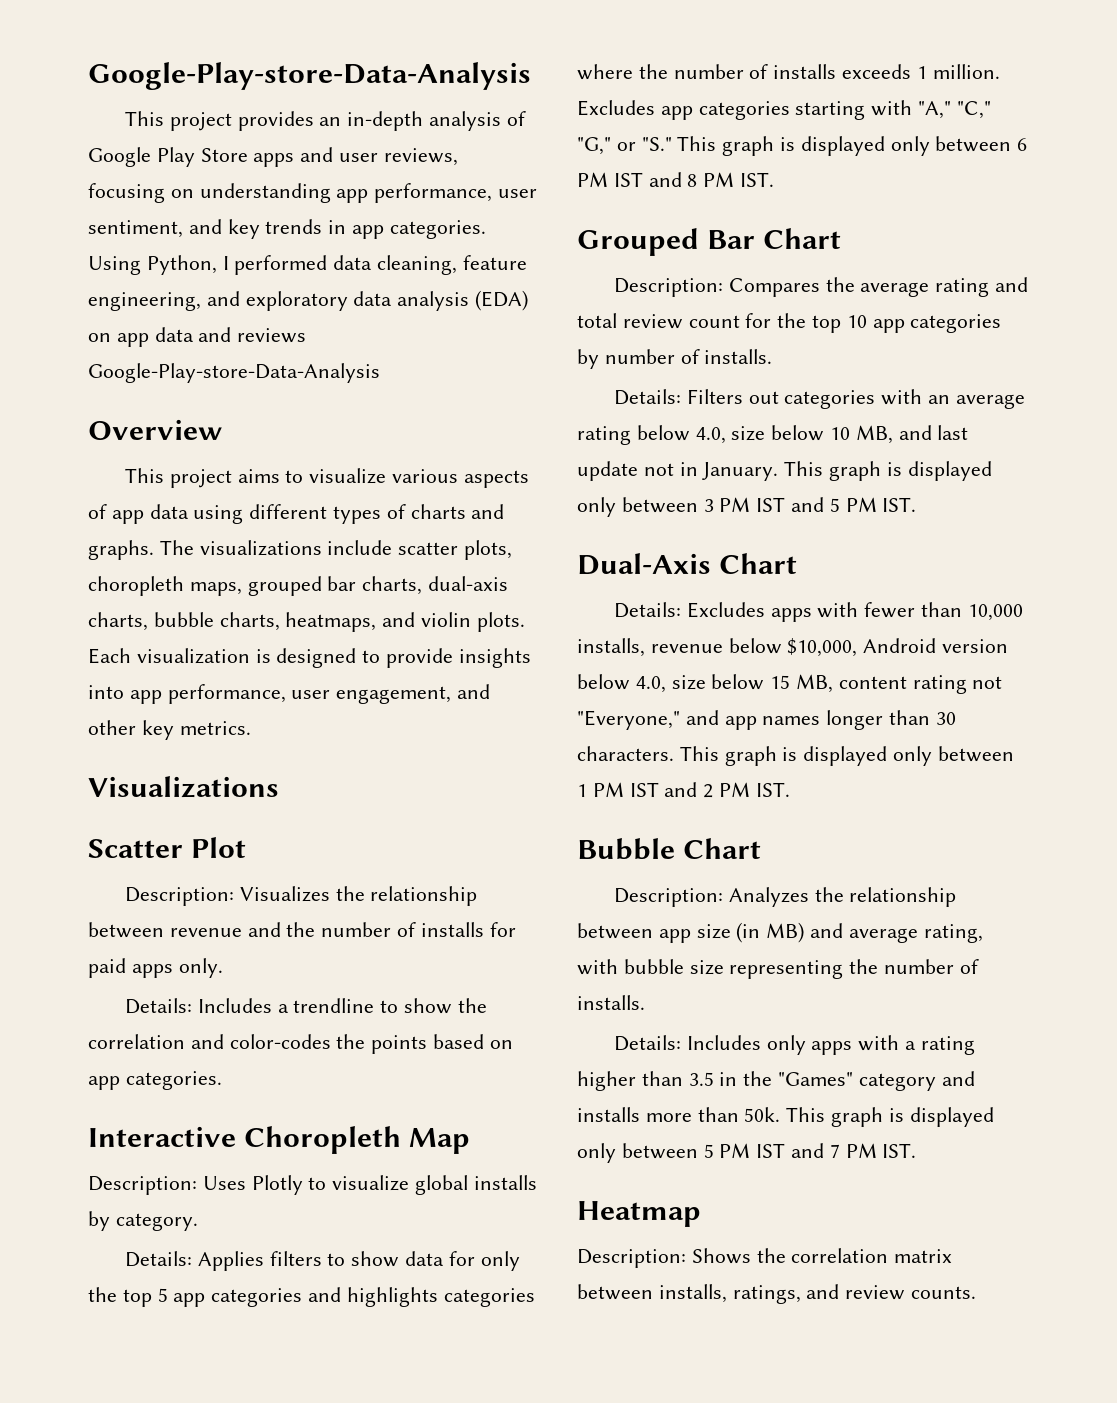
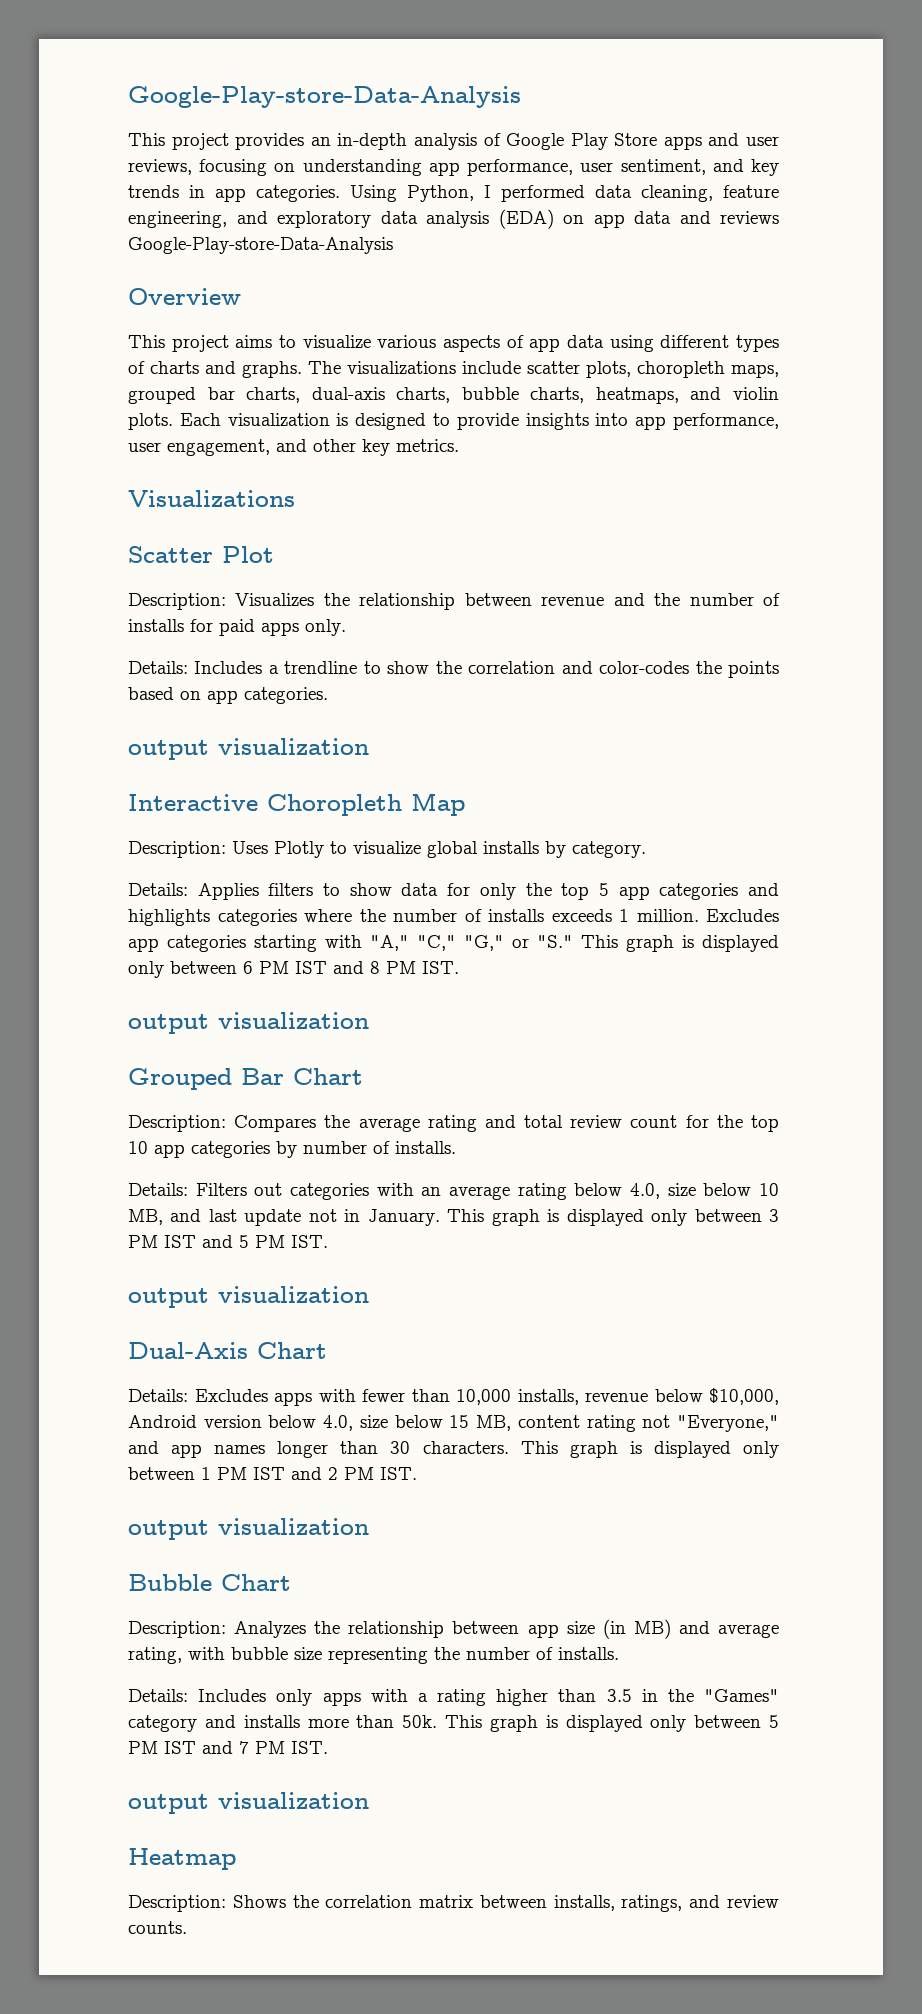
(222, 1080) none -> [128,738,369,760] // output visualization
(775, 179) none -> [128,1012,369,1034] // output visualization
(917, 504) none -> [128,1286,369,1308] // output visualization
(790, 789) none -> [128,1518,369,1540] // output visualization
(917, 1150) none -> [128,1792,369,1814] // output visualization

